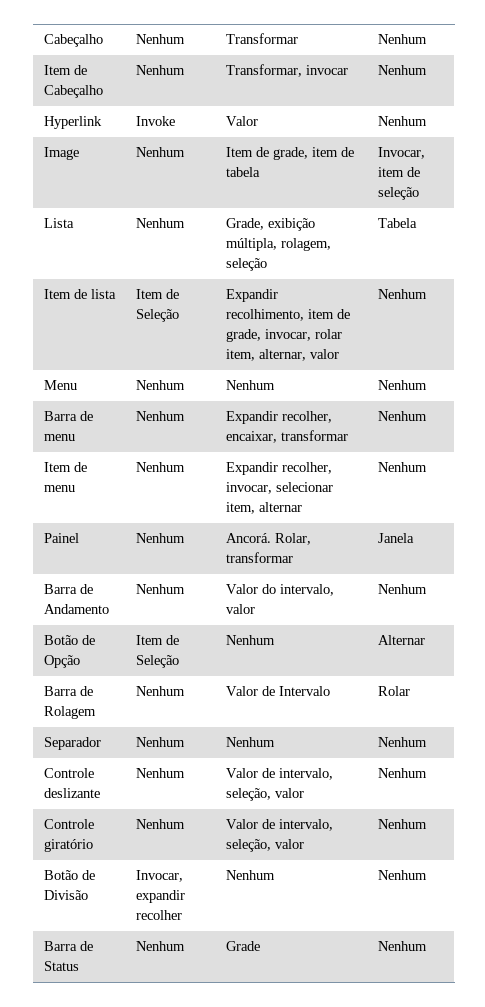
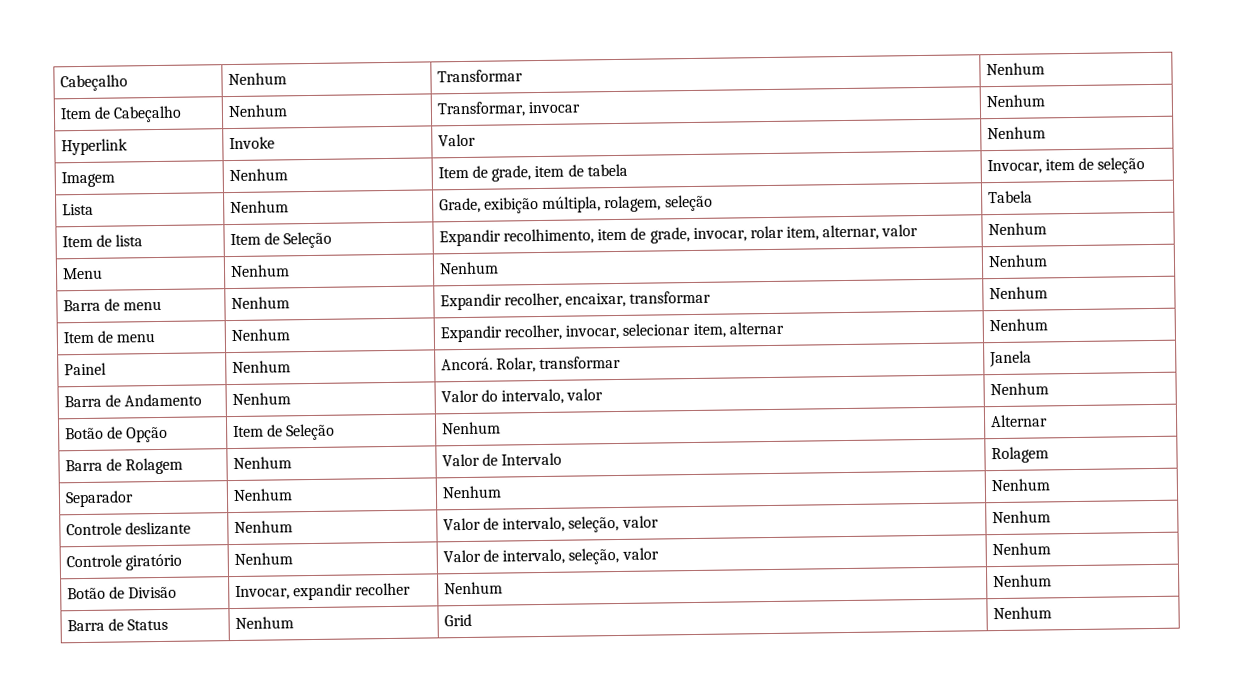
[43,147,79,160] Image -> [60,171,115,188] Imagem
[377,686,410,696] Rolar -> [990,446,1049,464] Rolagem
[225,941,260,951] Grade -> [443,613,472,627] Grid

